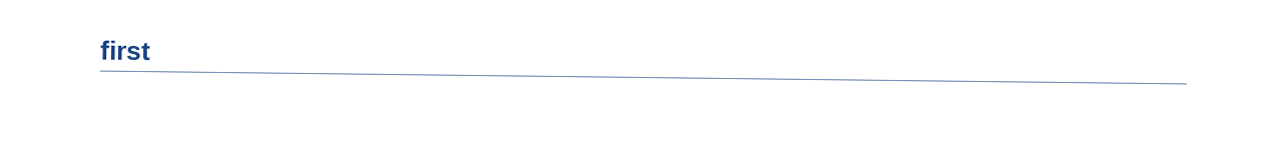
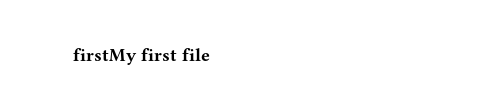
[100,40,151,61] first -> [73,48,210,65] firstMy first file

